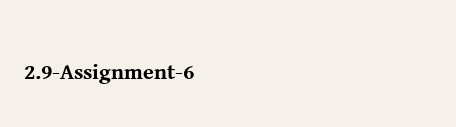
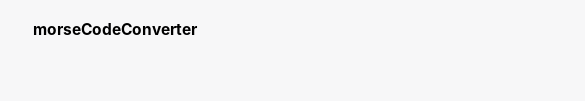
[24,64,194,84] 2.9-Assignment-6 -> [33,23,198,35] morseCodeConverter

